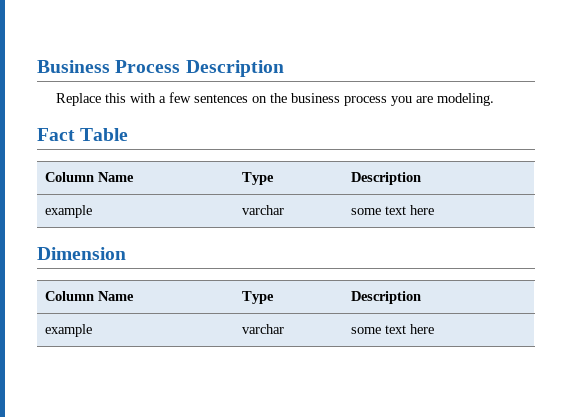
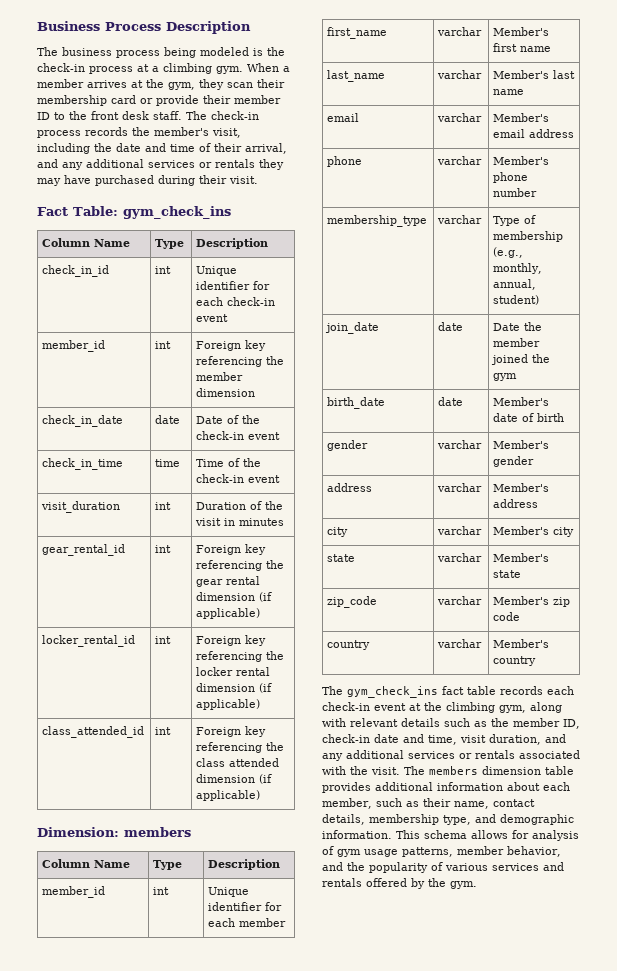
[55,92,494,106] Replace this with a few sentences on the business process you are modeling. -> [37,47,285,58] [37,63,290,74] [37,79,285,90] [37,95,281,106] [37,111,259,120] [37,127,241,138] [37,143,287,154] [37,159,284,170] [37,175,258,186] The business process being modeled is the check-in process at a climbing gym. When a member arrives at the gym, they scan their membership card or provide their member ID to the front desk staff. The check-in process records the member's visit, including the date and time of their arrival, and any additional services or rentals they may have purchased during their visit.
[80,128,129,141] [44,172,134,182] [241,172,274,185] [350,172,421,185] [44,205,92,218] [241,205,284,215] [350,205,434,215] [37,247,126,260] [44,291,134,301] [241,291,274,304] [350,291,421,304] [44,324,92,337] [241,324,284,334] [350,324,434,334] Table // Column Name | Type | Description // example | varchar | some text here // Dimension // Column Name | Type | Description // example | varchar | some text here -> [73,206,231,219] [42,238,131,247] [155,239,185,249] [196,238,269,249] [42,265,110,277] [155,266,172,274] [196,266,238,276] [196,281,271,290] [196,297,276,306] [196,314,229,322] [42,340,106,352] [155,341,172,349] [196,340,267,351] [196,356,285,367] [196,372,244,381] [196,388,256,397] [42,415,124,427] [155,415,181,424] [196,415,261,424] [196,431,281,440] [42,458,124,470] [155,459,181,467] [196,458,262,467] [196,474,281,483] [41,501,121,513] [155,502,172,510] [196,501,284,510] [195,518,285,526] [42,544,126,556] [155,545,172,553] [196,544,267,555] [196,560,285,571] [196,576,261,587] [196,592,273,602] [196,608,261,619] [42,635,136,647] [155,636,172,644] [196,635,267,646] [196,651,285,662] [196,667,271,676] [196,683,273,693] [196,699,261,710] [42,726,145,738] [155,727,172,735] [196,726,267,737] [196,742,285,753] [196,758,280,767] [196,774,273,784] [196,790,261,801] [37,827,191,837] [42,859,131,868] [153,860,183,870] [208,859,281,870] [42,886,106,898] [153,887,170,895] [208,887,250,897] [208,902,283,911] [208,918,287,927] [327,27,388,39] [437,27,483,36] [493,27,550,36] [493,43,552,52] [327,70,386,82] [437,70,483,79] [493,70,576,79] [493,89,525,95] [327,113,360,122] [437,113,483,122] [493,113,550,122] [493,129,575,138] [327,156,363,167] [437,156,483,165] [493,156,550,165] [493,172,529,183] [493,188,538,197] [327,215,428,227] [437,215,483,224] [493,215,537,226] [493,231,564,242] [493,247,524,258] [493,263,543,274] [493,279,537,290] [493,295,540,305] [325,322,380,334] [438,322,464,331] [493,322,543,331] [493,338,541,347] [491,354,551,365] [493,373,518,381] [327,397,386,409] [438,397,464,406] [493,397,550,406] [493,413,565,422] [327,440,369,451] [437,440,483,449] [493,440,550,449] [493,456,535,467] [327,483,373,492] [437,483,483,492] [493,483,550,492] [493,499,539,508] [327,527,349,537] [437,526,483,535] [493,526,575,537] [327,554,356,562] [437,553,483,562] [493,553,550,562] [493,570,522,578] [327,596,378,608] [437,596,483,605] [493,596,571,607] [493,612,521,621] [327,640,371,650] [437,639,483,648] [493,639,550,648] [493,656,537,666] [322,686,574,698] [322,702,562,713] [322,718,580,729] [322,734,566,745] [322,750,580,761] [322,766,574,775] [322,782,570,793] [322,798,535,809] [322,814,574,825] [322,830,579,841] [322,846,561,857] [322,862,564,873] [322,878,477,889] Table: gym_check_ins // Column Name | Type | Description // check_in_id | int | Unique identifier for each check-in event // member_id | int | Foreign key referencing the member dimension // check_in_date | date | Date of the check-in event // check_in_time | time | Time of the check-in event // visit_duration | int | Duration of the visit in minutes // gear_rental_id | int | Foreign key referencing the gear rental dimension (if applicable) // locker_rental_id | int | Foreign key referencing the locker rental dimension (if applicable) // class_attended_id | int | Foreign key referencing the class attended dimension (if applicable) // Dimension: members // Column Name | Type | Description // member_id | int | Unique identifier for each member // first_name | varchar | Member's first name // last_name | varchar | Member's last name // email | varchar | Member's email address // phone | varchar | Member's phone number // membership_type | varchar | Type of membership (e.g., monthly, annual, student) // join_date | date | Date the member joined the gym // birth_date | date | Member's date of birth // gender | varchar | Member's gender // address | varchar | Member's address // city | varchar | Member's city // state | varchar | Member's state // zip_code | varchar | Member's zip code // country | varchar | Member's country // The gym_check_ins fact table records each check-in event at the climbing gym, along with relevant details such as the member ID, check-in date and time, visit duration, and any additional services or rentals associated with the visit. The members dimension table provides additional information about each member, such as their name, contact details, membership type, and demographic information. This schema allows for analysis of gym usage patterns, member behavior, and the popularity of various services and rentals offered by the gym.

